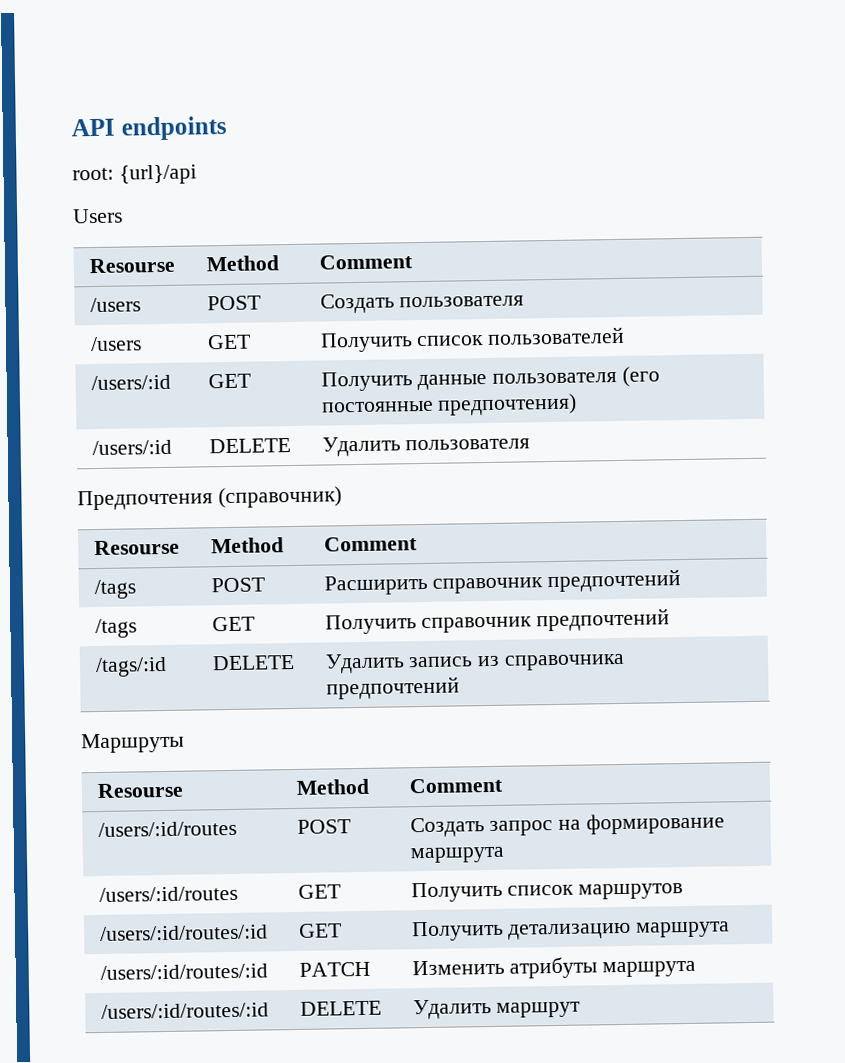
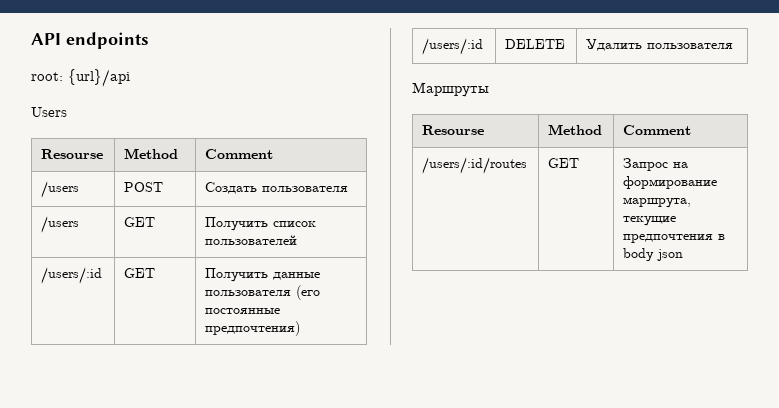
[77,486,342,511] [93,539,180,556] [210,537,284,554] [323,536,418,552] [93,579,136,600] [210,577,265,593] [323,569,682,596] [94,618,137,639] [211,616,255,632] [324,608,671,635] [94,656,167,678] [211,654,295,671] [324,653,626,674] [325,676,460,700] // Предпочтения (справочник) // Resourse | Method | Comment // /tags | POST | Расширить справочник предпочтений // /tags | GET | Получить справочник предпочтений // /tags/:id | DELETE | Удалить запись из справочника предпочтений -> (734, 46) none
[296,819,351,834] [409,812,726,838] [409,846,505,864] [98,885,238,903] [297,884,341,899] [410,881,684,903] [99,924,268,942] [298,923,342,938] [410,920,731,942] [99,963,268,981] [298,961,371,977] [411,956,697,979] [100,1002,269,1020] [299,1000,382,1016] [412,999,582,1020] POST | Создать запрос на формирование маршрута // /users/:id/routes | GET | Получить список маршрутов // /users/:id/routes/:id | GET | Получить детализацию маршрута // /users/:id/routes/:id | PATCH | Изменить атрибуты маршрута // /users/:id/routes/:id | DELETE | Удалить маршрут -> [548,158,580,168] [623,158,689,171] [623,176,718,189] [623,197,692,208] [623,216,677,226] [623,234,726,243] [623,248,684,261] GET | Запрос на формирование маршрута, текущие предпочтения в body json

